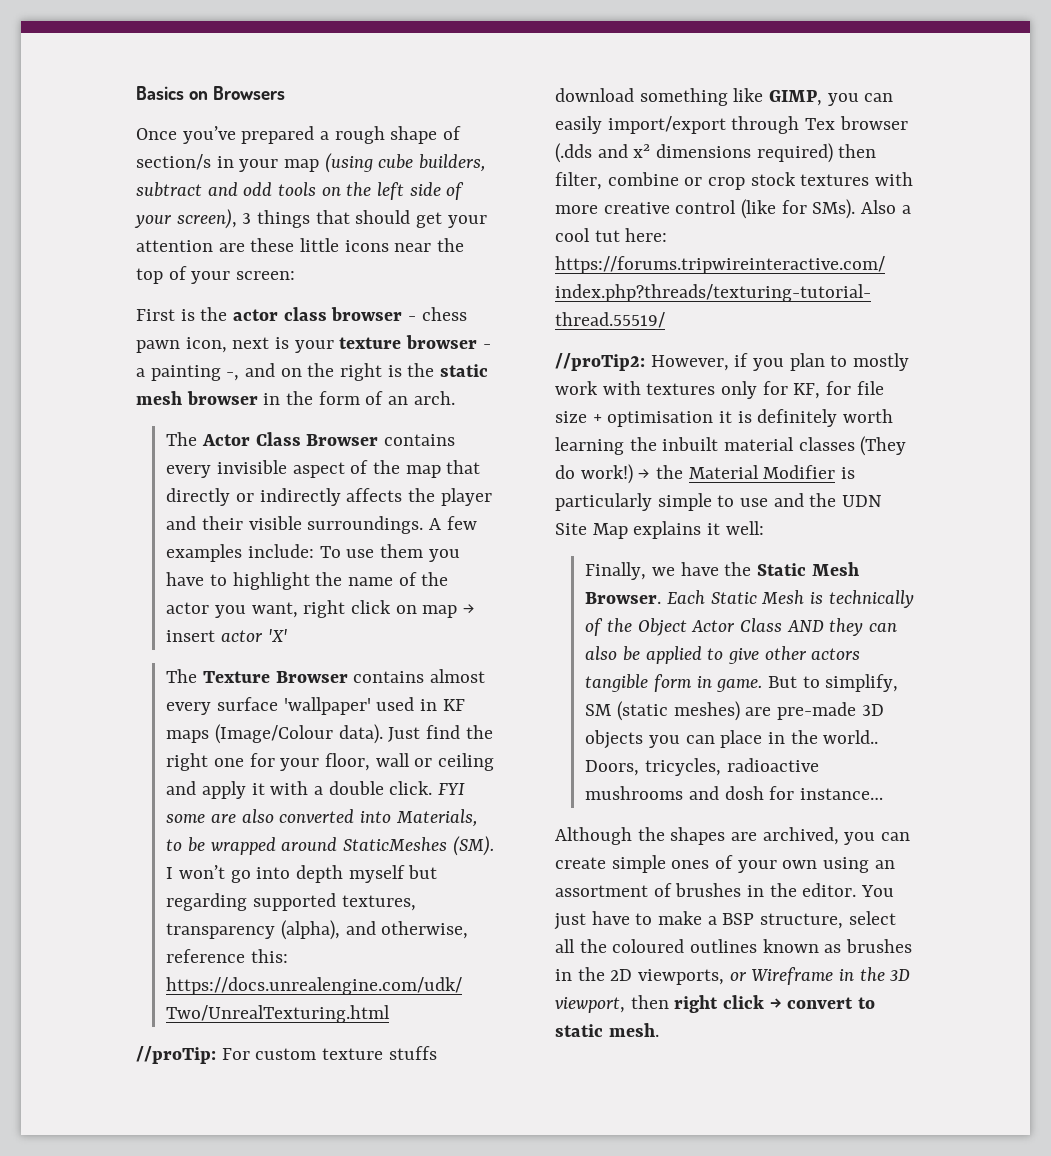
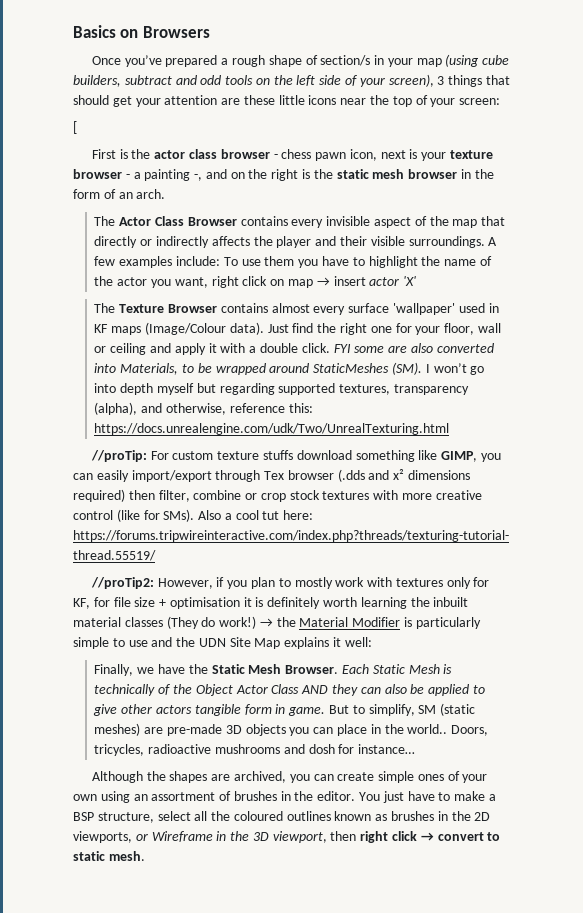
(296, 275) none -> [73,121,77,134] // [

